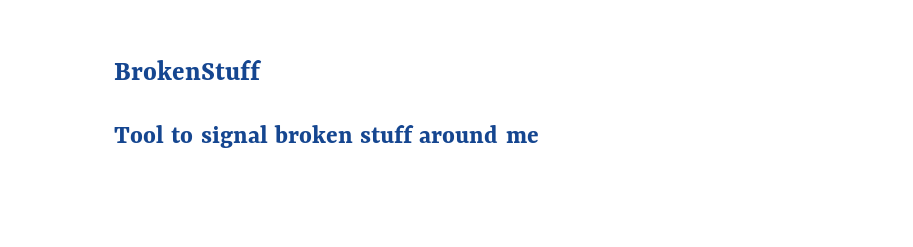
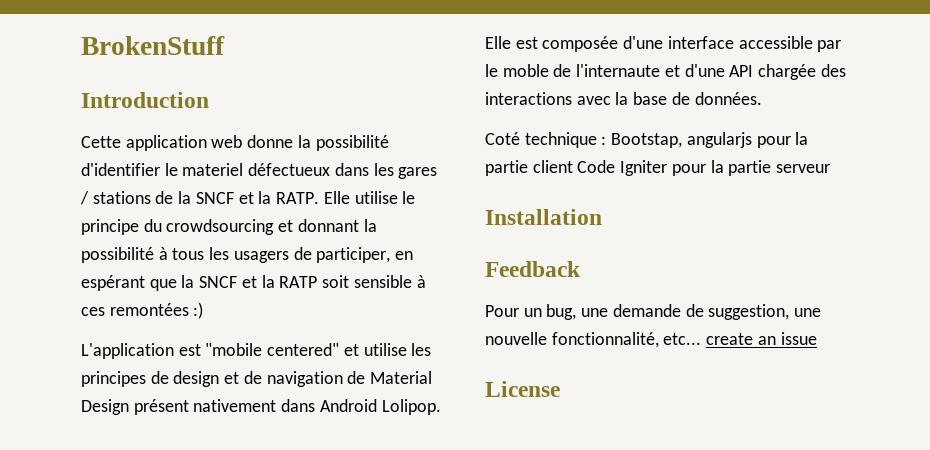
[114,125,539,148] Tool to signal broken stuff around me -> [81,92,209,108] [81,135,389,151] [81,163,438,179] [80,191,416,205] [81,219,377,235] [81,247,414,263] [81,275,426,291] [81,302,204,319] [81,343,432,359] [81,371,433,387] [81,399,441,415] [485,36,842,52] [485,64,846,80] [485,92,762,105] [485,132,809,148] [485,160,831,176] [485,209,602,225] [485,261,581,277] [485,304,822,320] [485,332,817,348] [485,381,560,397] Introduction // Cette application web donne la possibilité d'identifier le materiel défectueux dans les gares / stations de la SNCF et la RATP. Elle utilise le principe du crowdsourcing et donnant la possibilité à tous les usagers de participer, en espérant que la SNCF et la RATP soit sensible à ces remontées :) // L'application est "mobile centered" et utilise les principes de design et de navigation de Material Design présent nativement dans Android Lolipop. Elle est composée d'une interface accessible par le moble de l'internaute et d'une API chargée des interactions avec la base de données. // Coté technique : Bootstap, angularjs pour la partie client Code Igniter pour la partie serveur // Installation // Feedback // Pour un bug, une demande de suggestion, une nouvelle fonctionnalité, etc... create an issue // License

